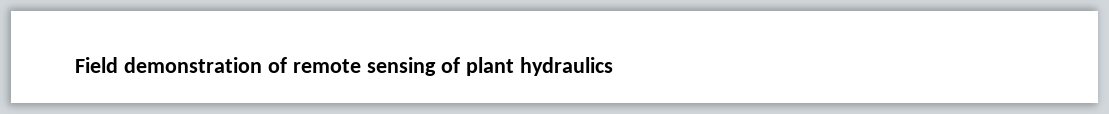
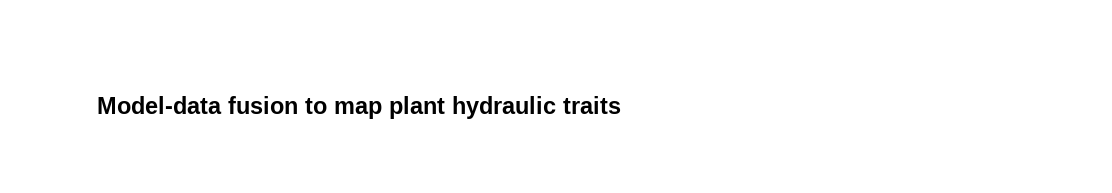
[75,57,613,76] Field demonstration of remote sensing of plant hydraulics -> [97,96,621,119] Model-data fusion to map plant hydraulic traits

